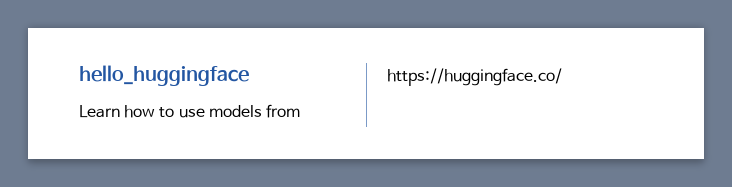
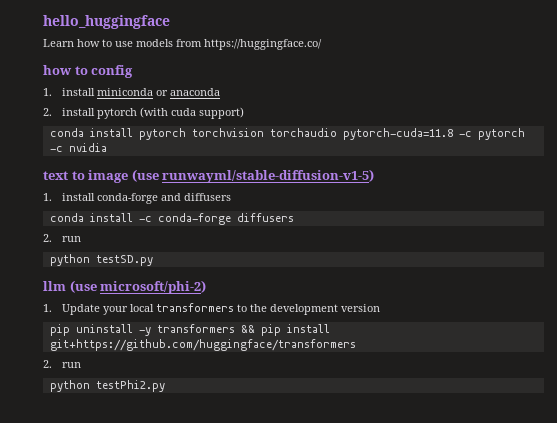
(562, 77) none -> [43,65,134,78] [43,88,220,96] [43,107,244,119] [49,128,525,140] [49,143,107,152] [43,169,375,183] [43,193,231,204] [49,213,294,225] [43,234,81,242] [49,254,153,266] [43,280,207,294] [43,303,380,315] [49,324,330,336] [49,339,356,351] [43,360,81,368] [49,380,165,392] // how to config // 1. install miniconda or anaconda // 2. install pytorch (with cuda support) // conda install pytorch torchvision torchaudio pytorch-cuda=11.8 -c pytorch -c nvidia // text to image (use runwayml/stable-diffusion-v1-5) // 1. install conda-forge and diffusers // conda install -c conda-forge diffusers // 2. run // python testSD.py // llm (use microsoft/phi-2) // 1. Update your local transformers to the development version // pip uninstall -y transformers && pip install git+https://github.com/huggingface/transformers // 2. run // python testPhi2.py

